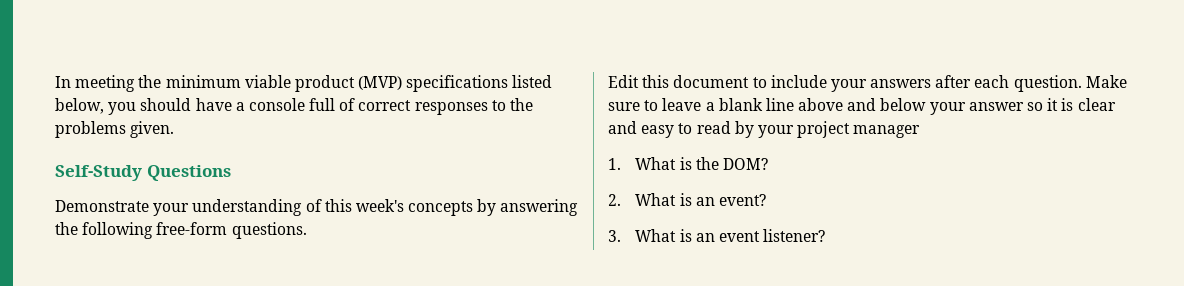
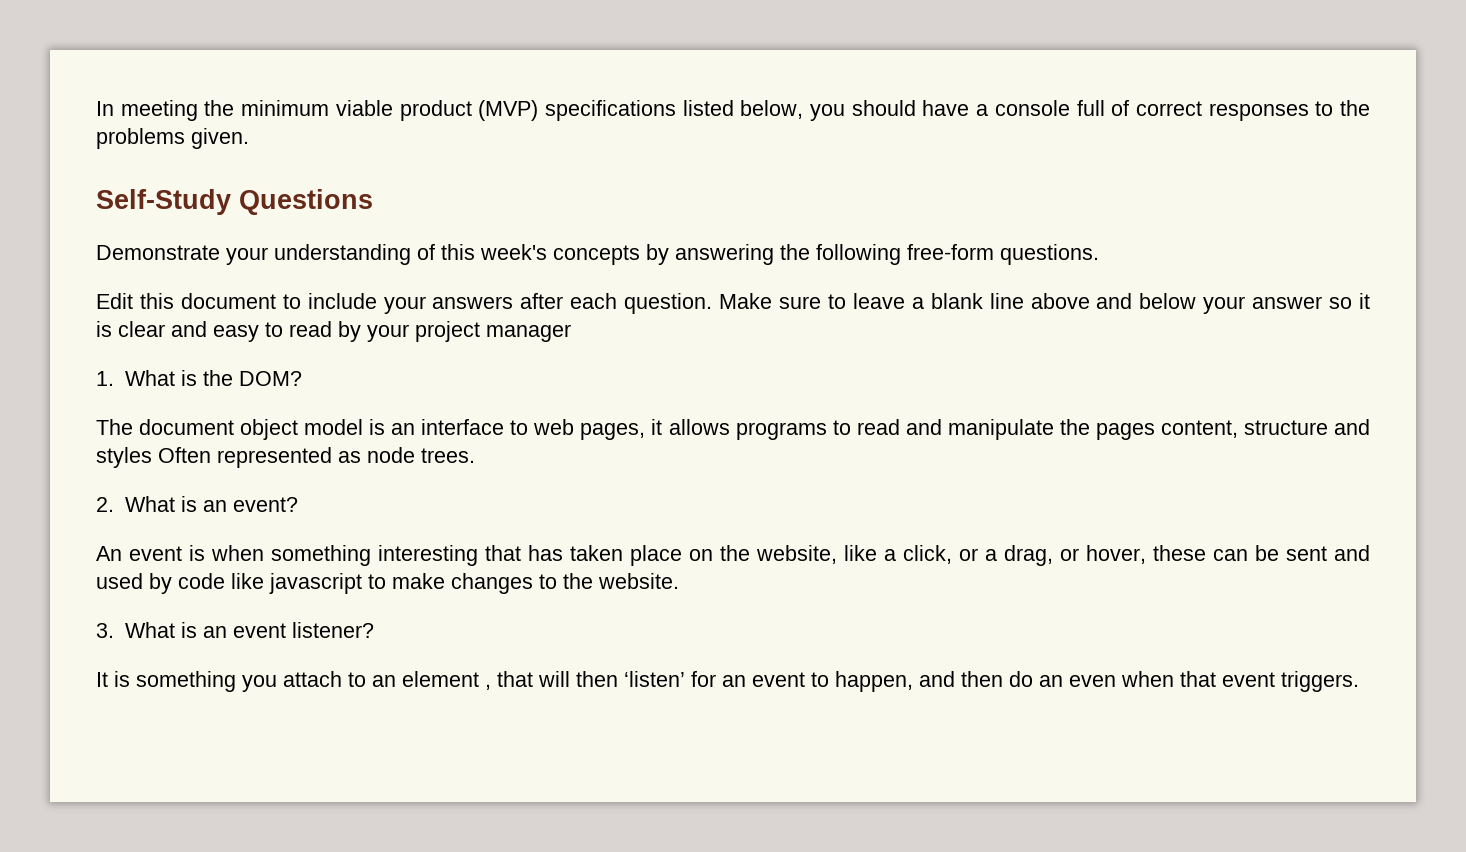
(768, 164) none -> [96,419,1370,440] [96,447,475,468] // The document object model is an interface to web pages, it allows programs to read and manipulate the pages content, structure and styles Often represented as node trees.
(766, 200) none -> [96,545,1370,566] [96,573,679,594] // An event is when something interesting that has taken place on the website, like a click, or a drag, or hover, these can be sent and used by code like javascript to make changes to the website.
(826, 235) none -> [96,671,1359,692] // It is something you attach to an element , that will then ‘listen’ for an event to happen, and then do an even when that event triggers.

